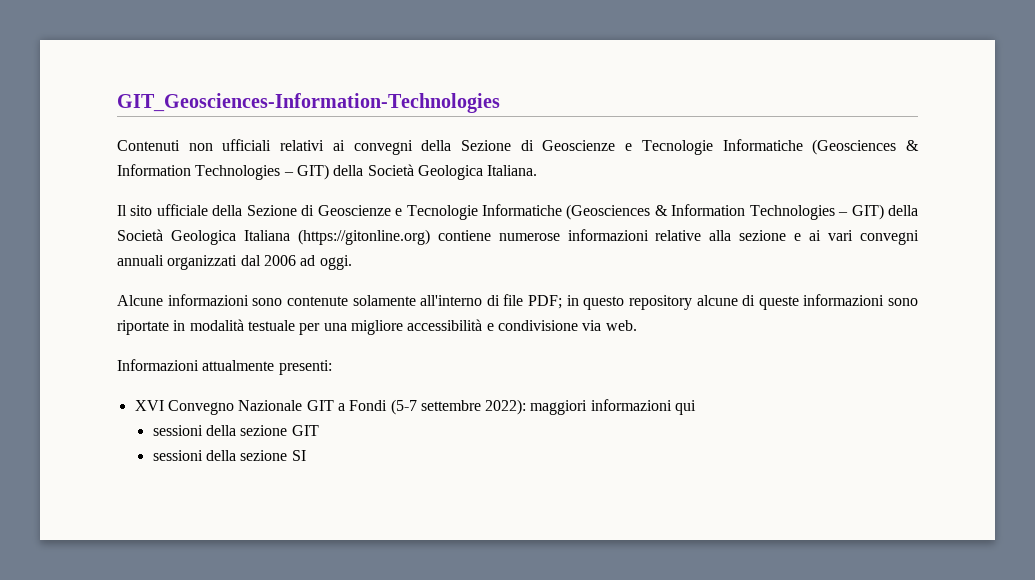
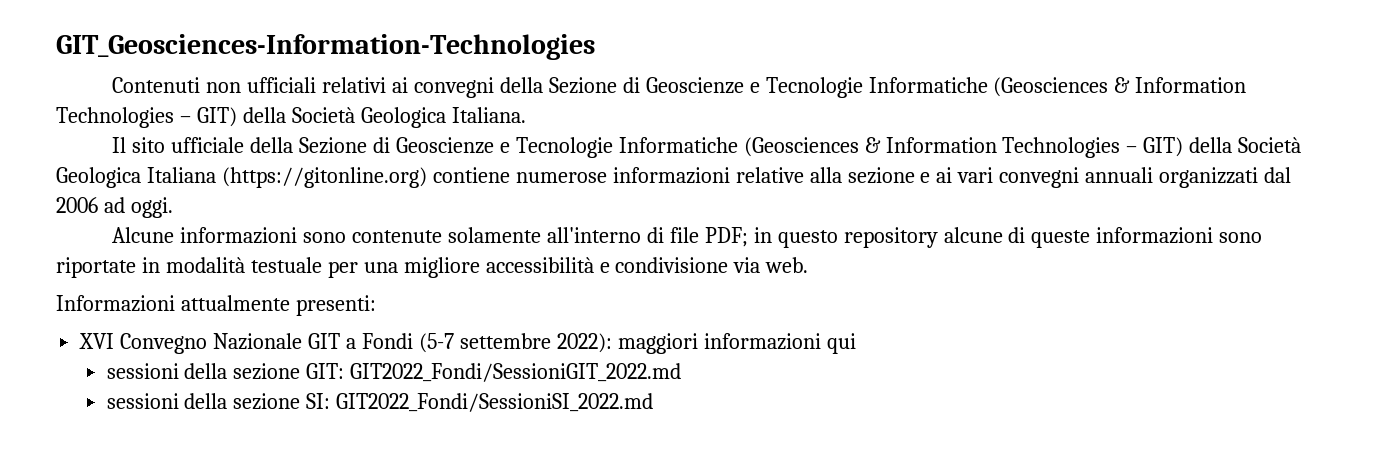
[291,425,319,436] [152,450,306,461] GIT // sessioni della sezione SI -> [306,363,682,382] [106,393,654,412] GIT: GIT2022_Fondi/SessioniGIT_2022.md // sessioni della sezione SI: GIT2022_Fondi/SessioniSI_2022.md

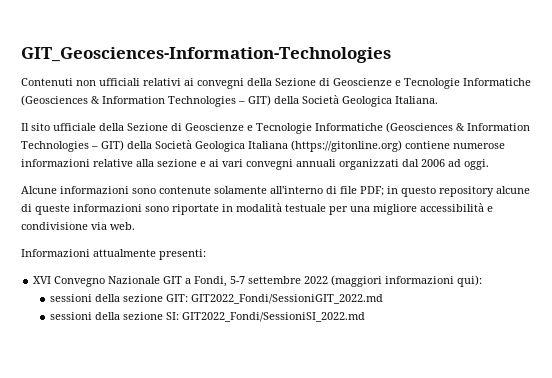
[361,333,856,354] Fondi (5-7 settembre 2022): maggiori informazioni qui -> [194,275,483,287] Fondi, 5-7 settembre 2022 (maggiori informazioni qui):

